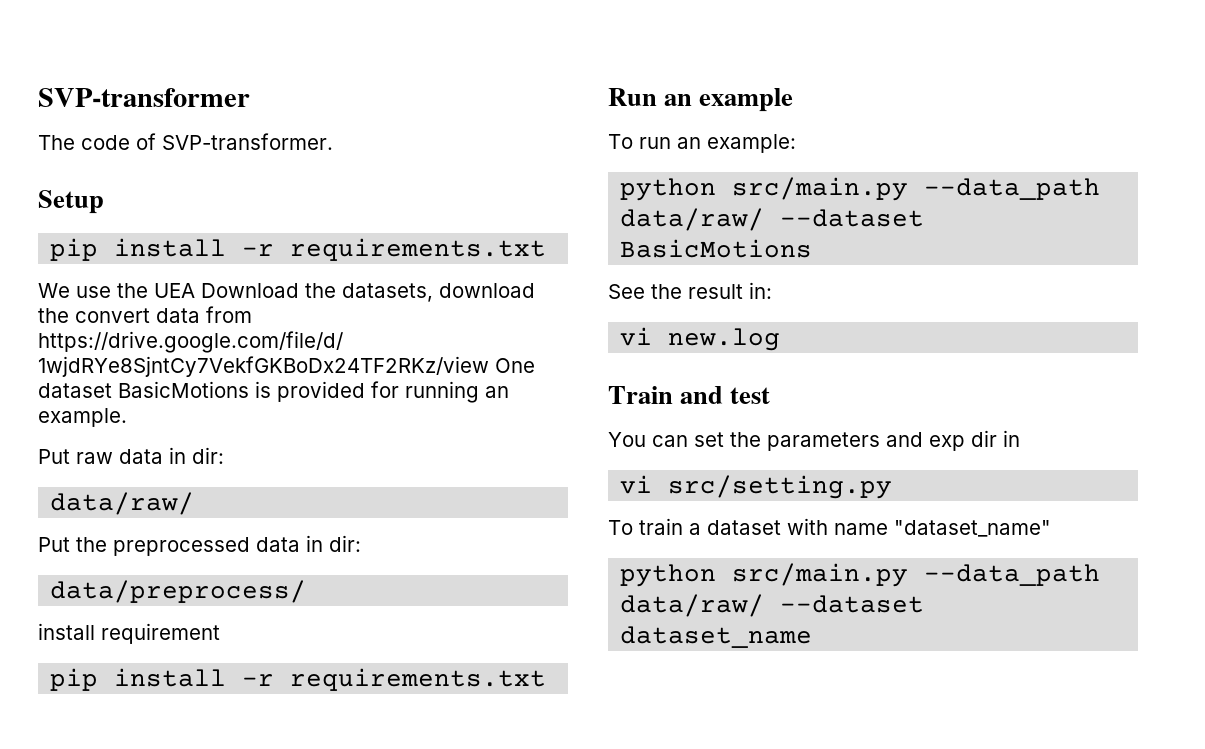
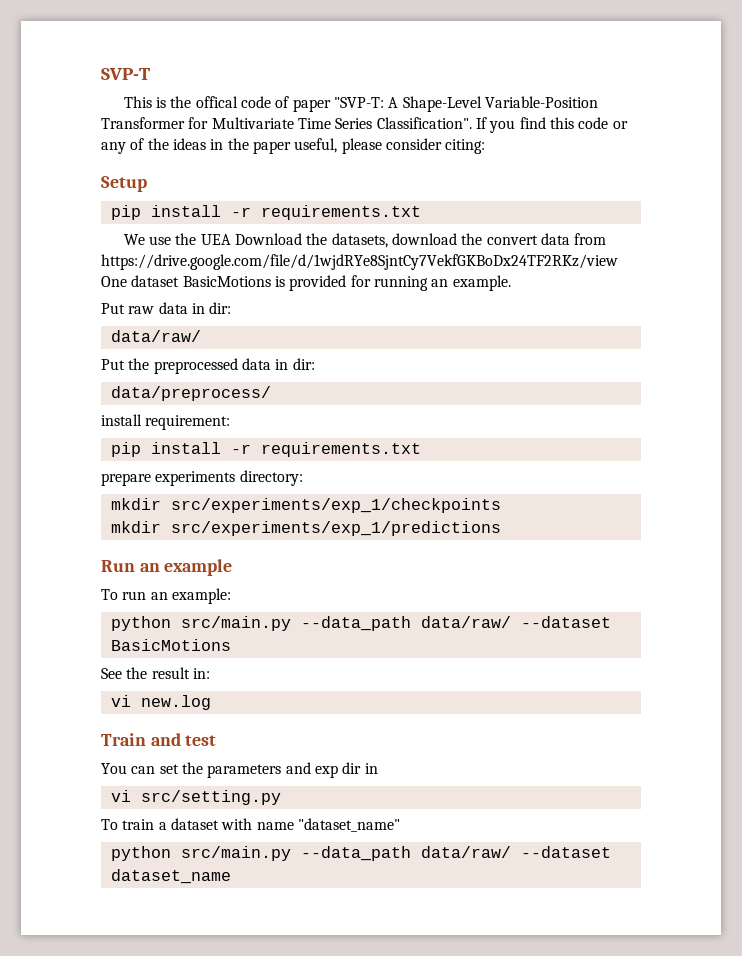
[38,88,250,107] [38,133,333,150] SVP-transformer // The code of SVP-transformer. -> [101,68,150,80] [123,96,598,112] [101,117,628,133] [101,138,486,154] SVP-T // This is the offical code of paper "SVP-T: A Shape-Level Variable-Position Transformer for Multivariate Time Series Classification". If you find this code or any of the ideas in the paper useful, please consider citing:
[101,623,220,644] [50,668,547,691] requirement // pip install -r requirements.txt -> [145,415,231,430] [110,442,421,457] [101,470,303,486] [110,498,501,513] [110,521,501,536] requirement: // pip install -r requirements.txt // prepare experiments directory: // mkdir src/experiments/exp_1/checkpoints // mkdir src/experiments/exp_1/predictions

